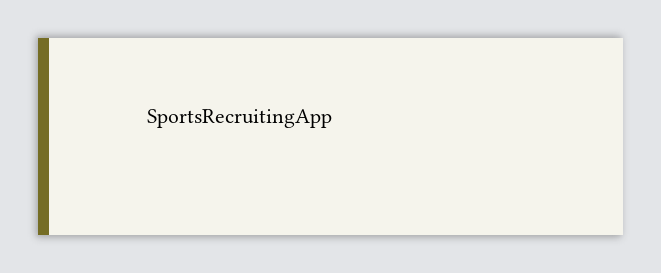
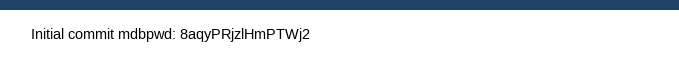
[147,109,332,128] SportsRecruitingApp -> [31,28,310,42] Initial commit mdbpwd: 8aqyPRjzlHmPTWj2

